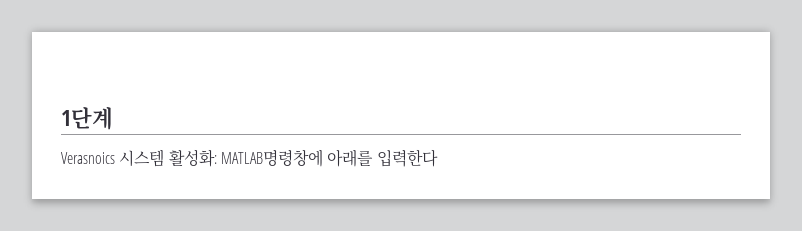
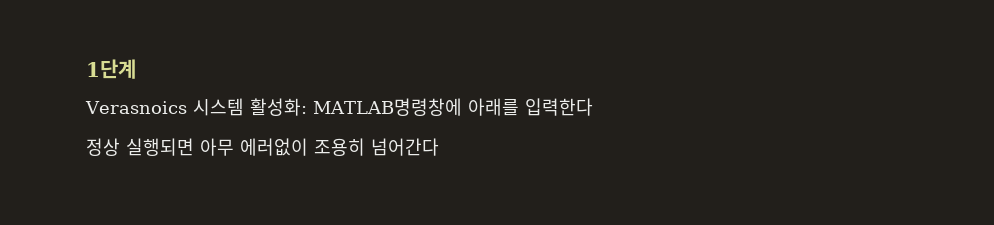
(438, 158) none -> [86,138,439,156] // 정상 실행되면 아무 에러없이 조용히 넘어간다

